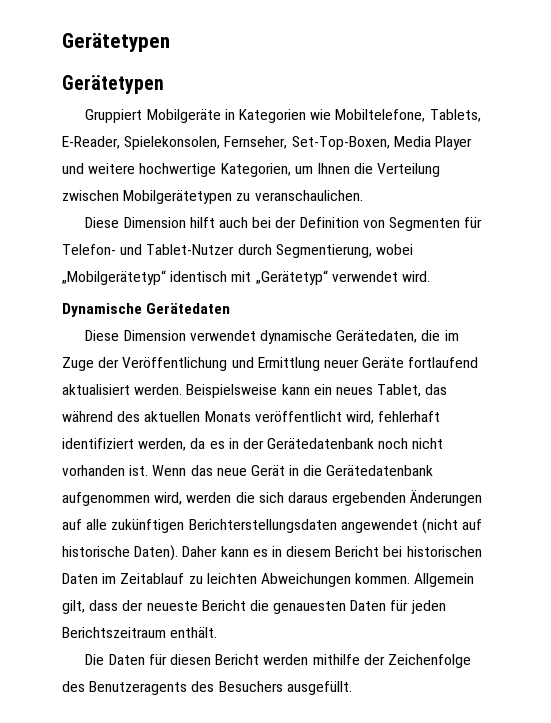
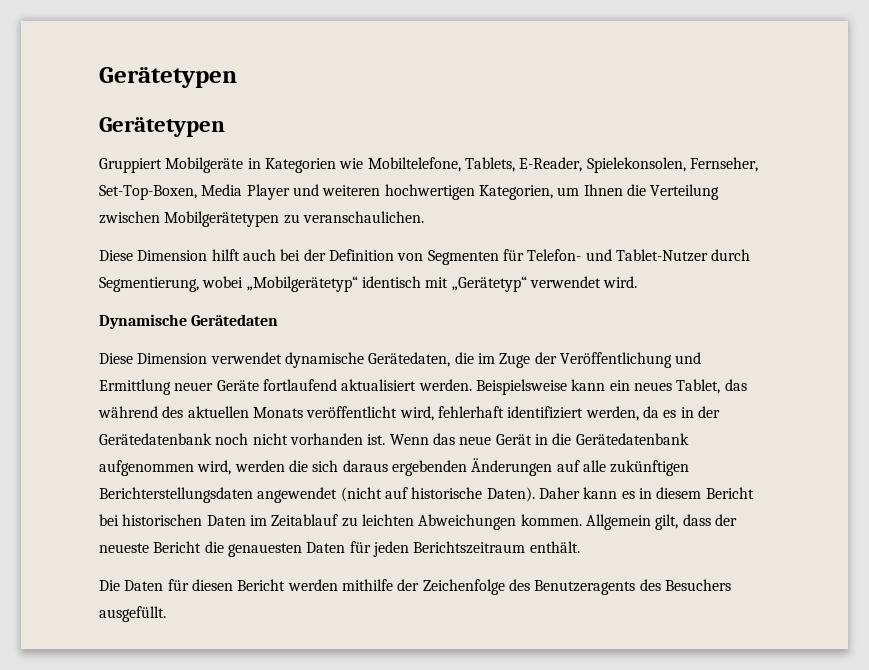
[88,163,217,177] weitere hochwertige -> [322,184,475,200] weiteren hochwertigen

